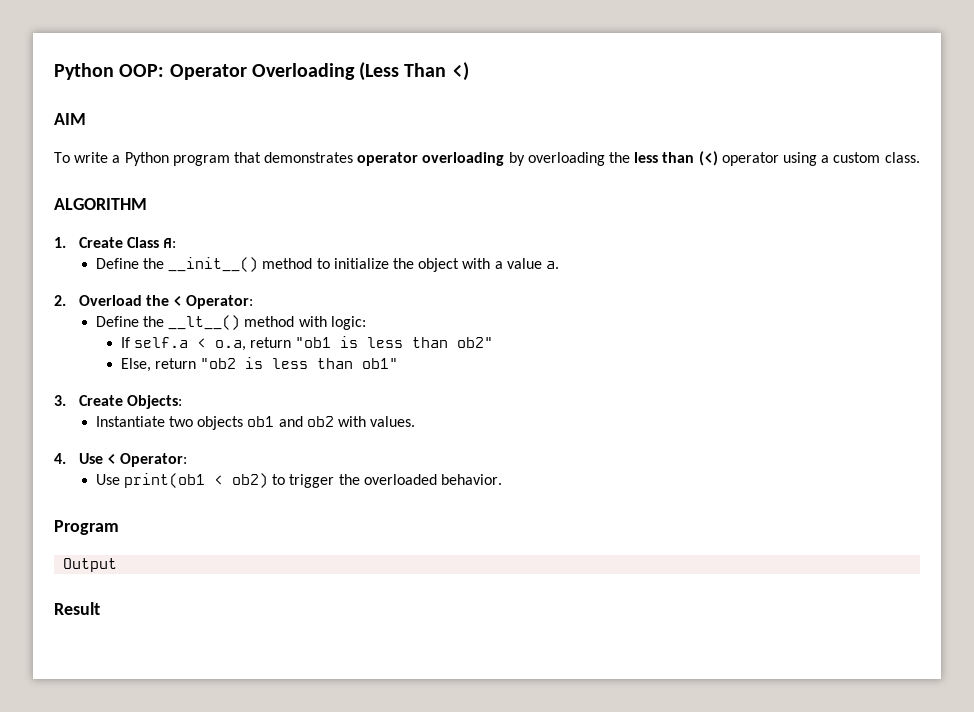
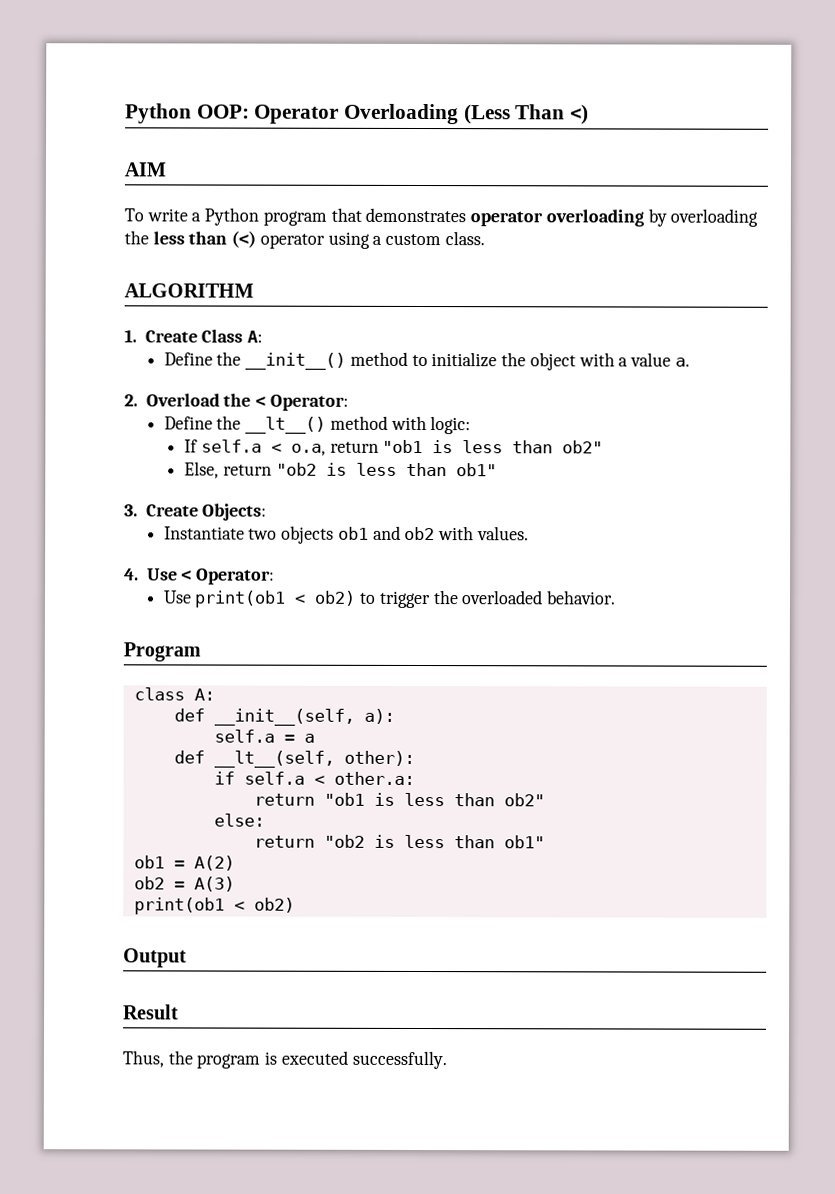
[63,558,118,572] [54,602,100,615] Output // Result -> [133,687,215,701] [173,708,395,726] [213,729,315,743] [173,750,415,768] [213,771,415,785] [253,792,545,807] [213,813,265,827] [253,834,545,849] [133,855,235,871] [133,876,235,892] [133,897,295,915] [123,948,187,968] [123,1004,179,1020] [122,1050,447,1070] class A: // def __init__(self, a): // self.a = a // def __lt__(self, other): // if self.a < other.a: // return "ob1 is less than ob2" // else: // return "ob2 is less than ob1" // ob1 = A(2) // ob2 = A(3) // print(ob1 < ob2) // Output // Result // Thus, the program is executed successfully.

